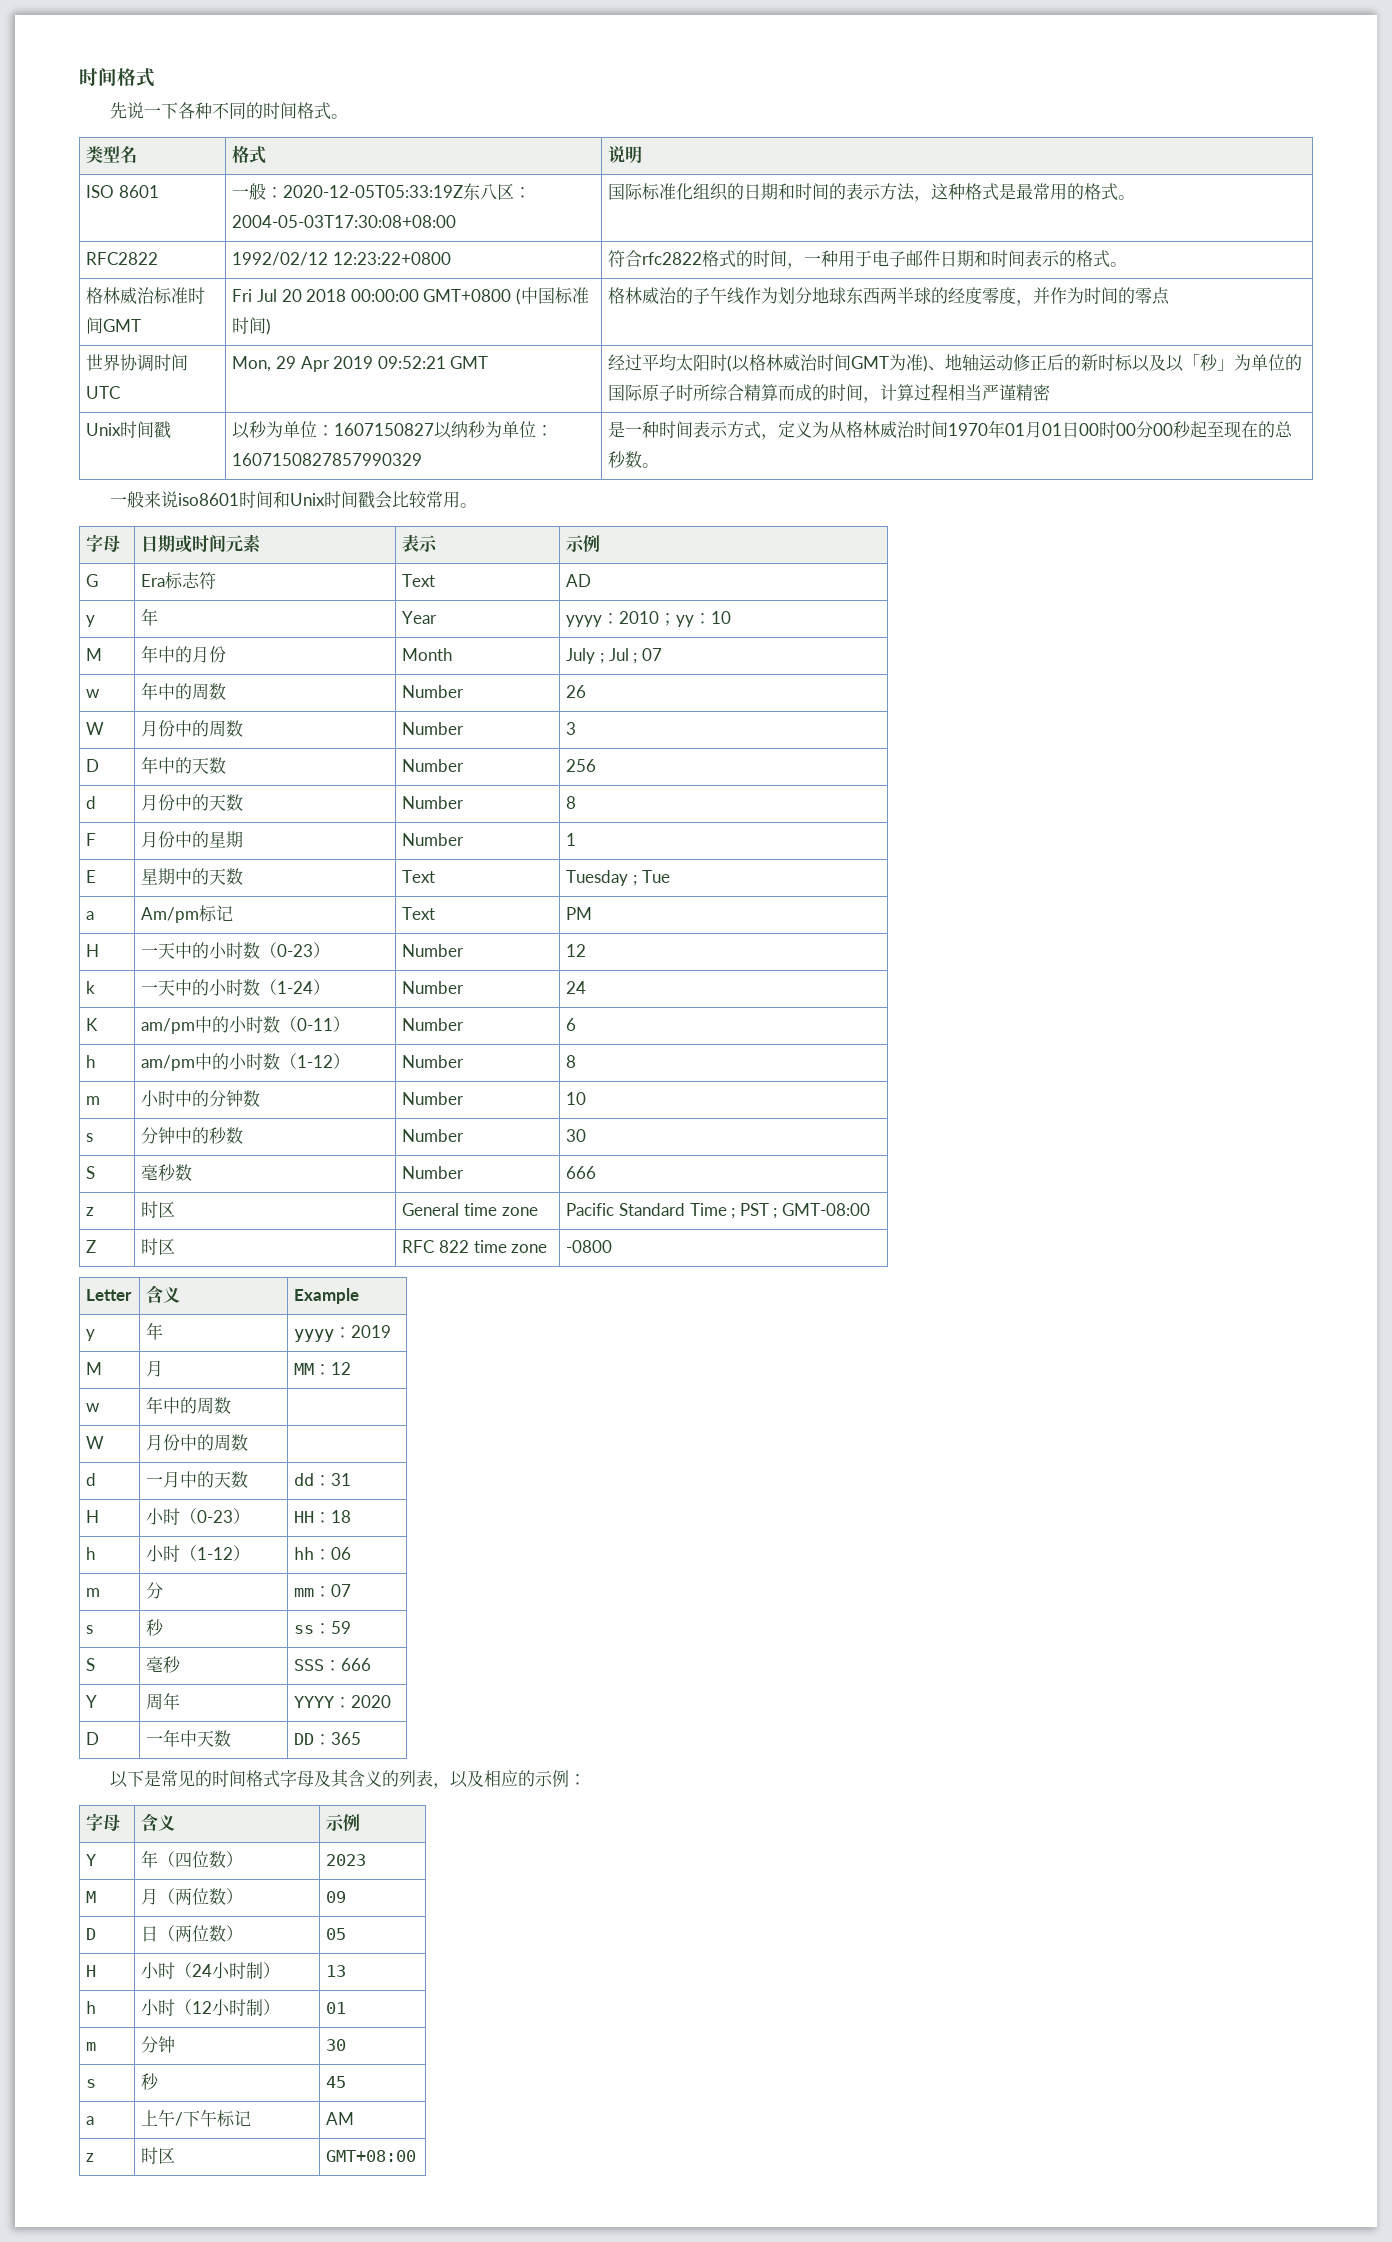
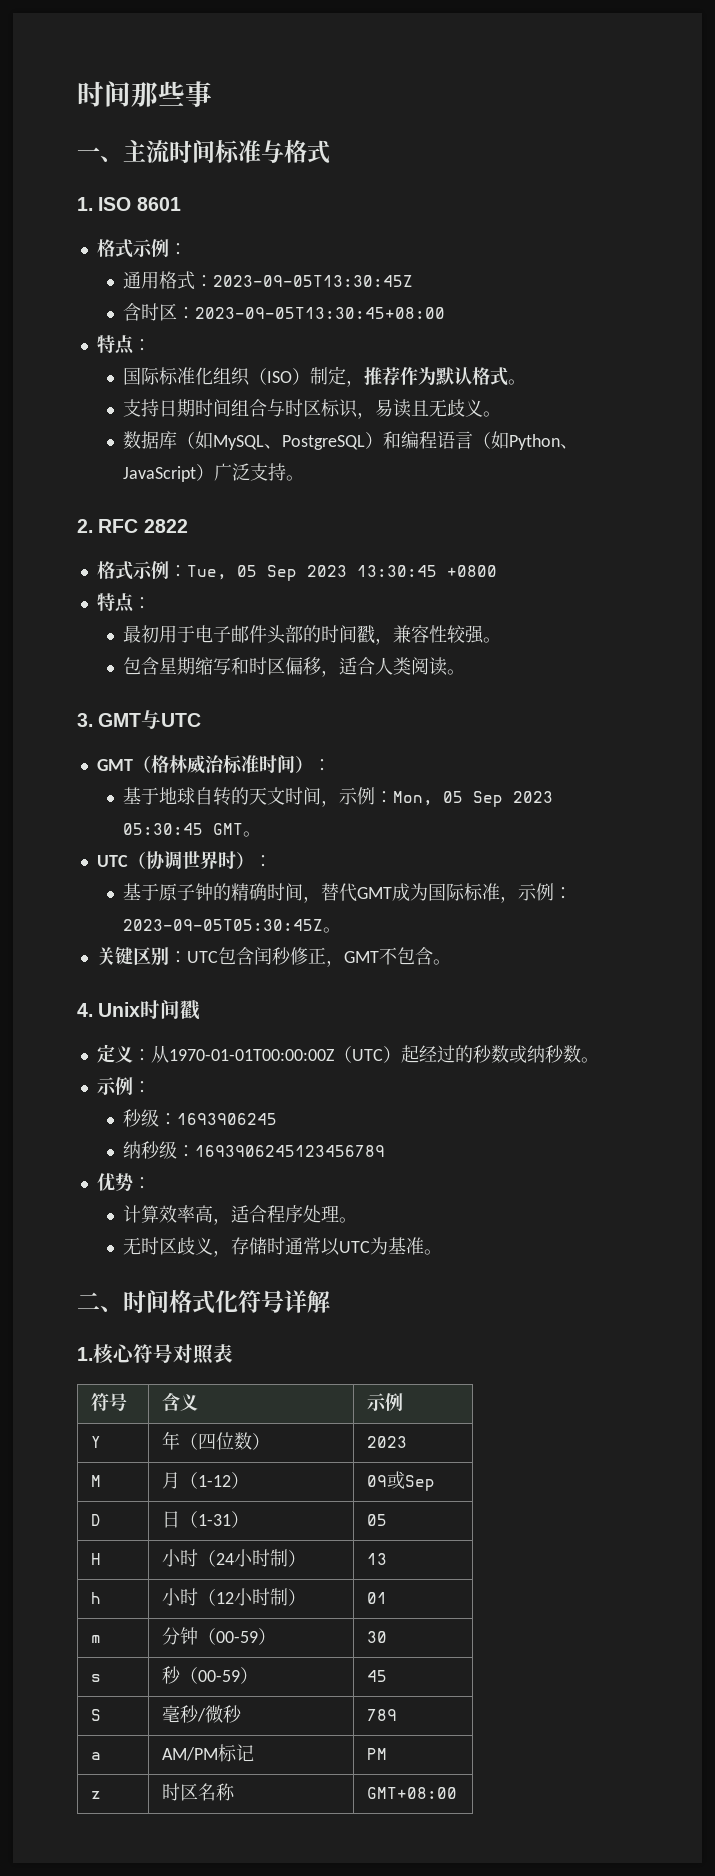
[79,68,155,87] [109,102,348,120] [86,146,138,163] [232,145,267,164] [608,146,643,163] [86,185,159,198] [232,183,532,200] [232,215,457,228] [608,183,1136,202] [86,252,159,265] [232,252,451,266] [608,250,1128,269] [86,287,206,305] [86,317,142,334] [232,287,589,305] [232,317,272,335] [608,287,1171,306] [86,354,189,372] [86,386,121,399] [232,356,489,372] [608,354,1303,372] [608,384,1051,403] [86,421,172,439] [232,421,554,439] [232,453,423,466] [608,420,1294,440] [608,451,660,468] [109,491,477,509] [86,534,121,552] [141,534,262,553] [402,534,439,552] [566,535,601,552] [86,574,99,587] [141,572,217,589] [402,574,436,587] [566,574,592,587] [86,615,96,627] [141,608,159,626] [402,611,438,624] [566,611,732,627] [86,648,103,661] [141,645,227,663] [402,648,453,661] [566,648,662,664] [86,689,101,698] [141,682,227,700] [402,685,465,698] [566,685,587,698] [86,722,105,735] [141,720,244,737] [402,722,465,735] [566,722,577,735] [86,759,100,772] [141,756,227,774] [402,759,465,772] [566,759,597,772] [86,796,97,809] [141,794,244,811] [402,796,465,809] [566,796,577,809] [86,833,97,846] [141,831,244,848] [402,833,465,846] [566,833,577,846] [86,870,97,883] [141,868,244,885] [402,870,436,883] [566,870,670,886] [86,911,95,920] [141,905,234,923] [402,907,436,920] [566,907,593,920] [86,944,100,957] [141,942,331,959] [402,944,465,957] [566,944,587,957] [86,981,96,994] [141,979,331,996] [402,981,465,994] [566,981,587,994] [86,1018,99,1031] [141,1016,351,1034] [402,1018,465,1031] [566,1018,577,1031] [86,1055,96,1068] [141,1053,351,1071] [402,1055,465,1068] [566,1055,577,1068] [86,1096,101,1105] [141,1090,261,1107] [402,1092,465,1105] [566,1092,587,1105] [86,1133,94,1142] [141,1127,244,1144] [402,1129,465,1142] [566,1129,587,1142] [86,1166,96,1179] [141,1164,193,1181] [402,1166,465,1179] [566,1166,597,1179] [86,1207,95,1216] [141,1201,176,1218] [402,1203,538,1216] [566,1203,870,1219] [86,1240,97,1253] [141,1238,176,1255] [402,1240,548,1253] [566,1240,613,1253] [86,1289,133,1301] [146,1285,181,1303] [294,1288,360,1304] [86,1329,96,1341] [146,1322,164,1340] [294,1325,392,1342] [86,1362,103,1375] [146,1360,164,1377] [294,1362,352,1375] [86,1403,101,1412] [146,1396,232,1414] [86,1436,105,1449] [146,1434,249,1451] [86,1473,97,1486] [146,1471,249,1488] [294,1473,352,1486] [86,1510,100,1523] [146,1508,251,1525] [294,1510,352,1523] [86,1547,96,1560] [146,1545,251,1562] [294,1547,352,1560] [86,1588,101,1597] [146,1582,164,1599] [294,1584,352,1597] [86,1625,94,1634] [146,1619,165,1636] [294,1621,352,1634] [86,1658,96,1671] [146,1656,182,1673] [294,1658,372,1671] [86,1695,98,1708] [146,1692,181,1710] [294,1695,392,1708] [86,1732,100,1745] [146,1729,232,1747] [294,1732,362,1745] [109,1769,586,1789] [86,1813,121,1831] 时间格式 // 先说一下各种不同的时间格式。 // 类型名 | 格式 | 说明 // ISO 8601 | 一般：2020-12-05T05:33:19Z东八区：2004-05-03T17:30:08+08:00 | 国际标准化组织的日期和时间的表示方法，这种格式是最常用的格式。 // RFC2822 | 1992/02/12 12:23:22+0800 | 符合rfc2822格式的时间，一种用于电子邮件日期和时间表示的格式。 // 格林威治标准时间GMT | Fri Jul 20 2018 00:00:00 GMT+0800 (中国标准时间) | 格林威治的子午线作为划分地球东西两半球的经度零度，并作为时间的零点 // 世界协调时间UTC | Mon, 29 Apr 2019 09:52:21 GMT | 经过平均太阳时(以格林威治时间GMT为准)、地轴运动修正后的新时标以及以「秒」为单位的国际原子时所综合精算而成的时间，计算过程相当严谨精密 // Unix时间戳 | 以秒为单位：1607150827以纳秒为单位：1607150827857990329 | 是一种时间表示方式，定义为从格林威治时间1970年01月01日00时00分00秒起至现在的总秒数。 // 一般来说iso8601时间和Unix时间戳会比较常用。 // 字母 | 日期或时间元素 | 表示 | 示例 // G | Era标志符 | Text | AD // y | 年 | Year | yyyy：2010；yy：10 // M | 年中的月份 | Month | July ; Jul ; 07 // w | 年中的周数 | Number | 26 // W | 月份中的周数 | Number | 3 // D | 年中的天数 | Number | 256 // d | 月份中的天数 | Number | 8 // F | 月份中的星期 | Number | 1 // E | 星期中的天数 | Text | Tuesday ; Tue // a | Am/pm标记 | Text | PM // H | 一天中的小时数（0-23） | Number | 12 // k | 一天中的小时数（1-24） | Number | 24 // K | am/pm中的小时数（0-11） | Number | 6 // h | am/pm中的小时数（1-12） | Number | 8 // m | 小时中的分钟数 | Number | 10 // s | 分钟中的秒数 | Number | 30 // S | 毫秒数 | Number | 666 // z | 时区 | General time zone | Pacific Standard Time ; PST ; GMT-08:00 // Z | 时区 | RFC 822 time zone | -0800 // Letter | 含义 | Example // y | 年 | yyyy：2019 // M | 月 | MM：12 // w | 年中的周数 | // W | 月份中的周数 | // d | 一月中的天数 | dd：31 // H | 小时（0-23） | HH：18 // h | 小时（1-12） | hh：06 // m | 分 | mm：07 // s | 秒 | ss：59 // S | 毫秒 | SSS：666 // Y | 周年 | YYYY：2020 // D | 一年中天数 | DD：365 // 以下是常见的时间格式字母及其含义的列表，以及相应的示例： // 字母 -> [77,81,212,107] [77,140,330,164] [77,197,181,211] [96,239,187,258] [122,271,413,290] [122,303,445,321] [96,335,151,355] [122,366,526,387] [122,399,501,419] [122,431,578,450] [122,463,304,482] [77,519,188,533] [96,561,497,581] [96,593,151,613] [122,625,501,645] [122,657,465,677] [77,710,202,729] [96,755,331,774] [122,787,553,807] [122,823,261,837] [96,851,272,869] [122,883,572,903] [122,919,341,933] [96,947,451,967] [77,1000,201,1020] [96,1044,599,1063] [96,1077,151,1095] [122,1109,277,1127] [122,1141,385,1159] [96,1173,151,1191] [122,1205,357,1225] [122,1237,442,1257] [77,1290,330,1314] [77,1344,233,1365] [91,1393,128,1411] 时间那些事 // 一、主流时间标准与格式 // 1. ISO 8601 // 格式示例： // 通用格式：2023-09-05T13:30:45Z // 含时区：2023-09-05T13:30:45+08:00 // 特点： // 国际标准化组织（ISO）制定，推荐作为默认格式。 // 支持日期时间组合与时区标识，易读且无歧义。 // 数据库（如MySQL、PostgreSQL）和编程语言（如Python、JavaScript）广泛支持。 // 2. RFC 2822 // 格式示例：Tue, 05 Sep 2023 13:30:45 +0800 // 特点： // 最初用于电子邮件头部的时间戳，兼容性较强。 // 包含星期缩写和时区偏移，适合人类阅读。 // 3. GMT与UTC // GMT（格林威治标准时间）： // 基于地球自转的天文时间，示例：Mon, 05 Sep 2023 05:30:45 GMT。 // UTC（协调世界时）： // 基于原子钟的精确时间，替代GMT成为国际标准，示例：2023-09-05T05:30:45Z。 // 关键区别：UTC包含闰秒修正，GMT不包含。 // 4. Unix时间戳 // 定义：从1970-01-01T00:00:00Z（UTC）起经过的秒数或纳秒数。 // 示例： // 秒级：1693906245 // 纳秒级：1693906245123456789 // 优势： // 计算效率高，适合程序处理。 // 无时区歧义，存储时通常以UTC为基准。 // 二、时间格式化符号详解 // 1.核心符号对照表 // 符号
[175,1888,227,1905] 两位数 -> [198,1475,232,1487] 1-12
(347, 1897) none -> [387,1471,436,1491] 或Sep
[175,1925,227,1942] 两位数 -> [198,1514,232,1526] 1-31
(176, 2044) none -> [198,1628,277,1645] （00-59）
(160, 2081) none -> [180,1667,259,1684] （00-59）
[86,2116,95,2125] [141,2110,252,2127] [326,2112,355,2125] [86,2153,95,2162] [141,2147,176,2164] a | 上午/下午标记 | AM // z | 时区 -> [91,1709,102,1721] [162,1705,243,1723] [367,1709,398,1721] [91,1752,102,1760] [162,1744,255,1762] [367,1748,388,1760] [91,1791,102,1799] [162,1783,236,1801] S | 毫秒/微秒 | 789 // a | AM/PM标记 | PM // z | 时区名称

